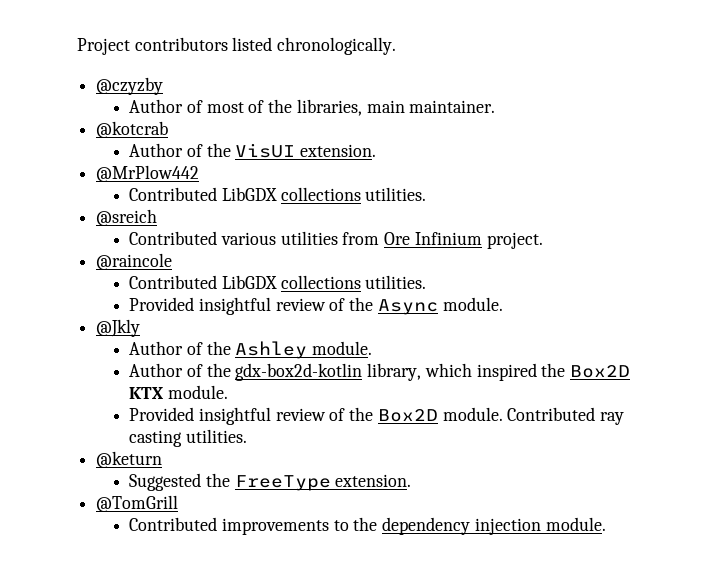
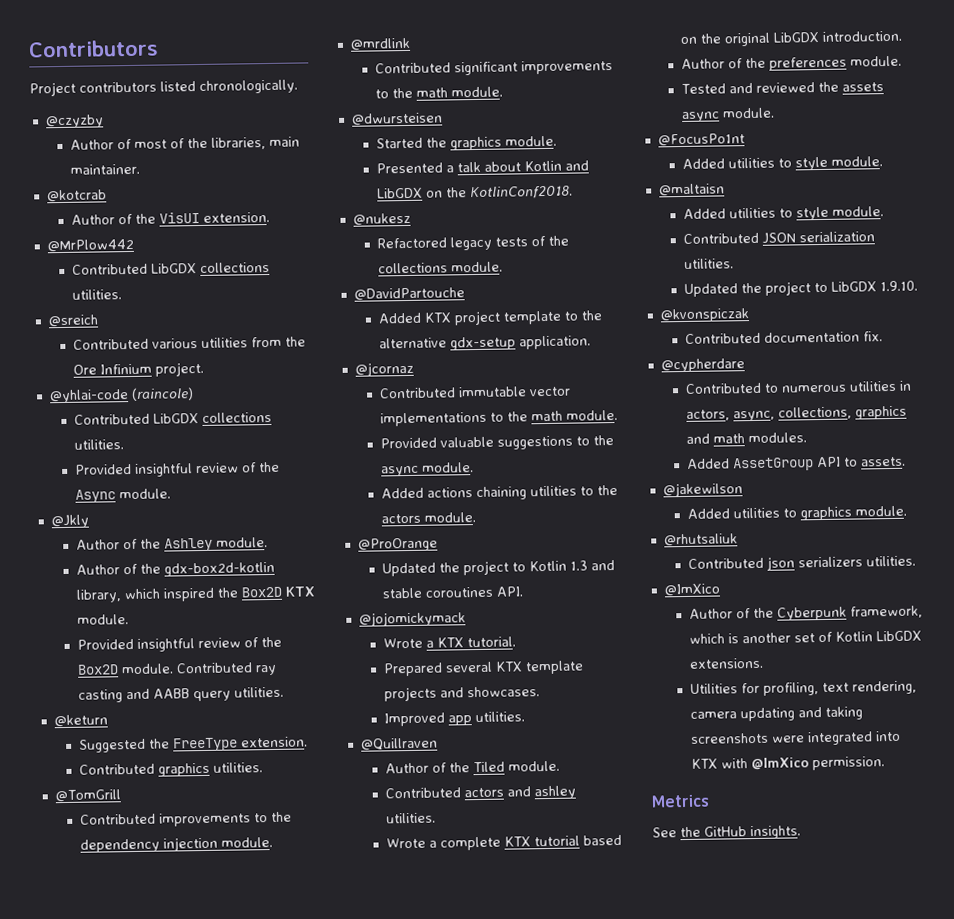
(77, 46) none -> [28,39,159,58] Contributors //
(380, 238) none -> [285,336,307,347] the
[96,253,173,270] @raincole -> [48,387,194,404] @yhlai-code (raincole)
(183, 438) none -> [126,688,232,702] and AABB query
(412, 480) none -> [79,762,264,777] // Contributed graphics utilities.
(606, 524) none -> [349,37,411,51] [375,59,614,76] [375,86,504,99] [350,112,443,126] [376,135,558,151] [376,160,590,174] [377,185,574,200] [352,212,411,226] [377,235,570,251] [378,261,504,274] [353,287,465,301] [378,310,603,326] [379,335,592,351] [354,361,414,377] [379,386,572,399] [380,409,619,427] [380,435,615,450] [381,462,475,477] [381,484,619,501] [381,512,477,524] [357,537,438,552] [382,560,616,577] [382,586,524,599] [358,611,466,627] [383,636,517,649] [383,660,585,677] [384,686,541,702] [384,711,526,727] [360,737,438,751] [385,760,561,774] [385,785,577,800] [386,812,437,824] [386,834,623,851] [680,30,903,47] [681,55,903,71] [681,81,885,94] [681,107,776,122] [657,133,745,147] [682,156,884,171] [658,183,725,197] [683,206,885,221] [683,231,876,244] [684,258,735,269] [684,280,919,297] [659,308,750,323] [685,331,884,344] [660,358,745,373] [685,380,913,394] [686,405,908,422] [686,432,808,444] [687,456,907,472] [662,482,743,498] [687,505,908,521] [663,533,738,547] [688,555,917,571] [663,583,720,597] [689,605,924,621] [689,630,923,644] [689,657,765,669] [690,680,918,696] [690,706,864,722] [690,730,902,746] [691,756,886,771] [651,794,710,808] [652,825,801,840] // @mrdlink // Contributed significant improvements to the math module. // @dwursteisen // Started the graphics module. // Presented a talk about Kotlin and LibGDX on the KotlinConf2018. // @nukesz // Refactored legacy tests of the collections module. // @DavidPartouche // Added KTX project template to the alternative gdx-setup application. // @jcornaz // Contributed immutable vector implementations to the math module. // Provided valuable suggestions to the async module. // Added actions chaining utilities to the actors module. // @ProOrange // Updated the project to Kotlin 1.3 and stable coroutines API. // @jojomickymack // Wrote a KTX tutorial. // Prepared several KTX template projects and showcases. // Improved app utilities. // @Quillraven // Author of the Tiled module. // Contributed actors and ashley utilities. // Wrote a complete KTX tutorial based on the original LibGDX introduction. // Author of the preferences module. // Tested and reviewed the assets async module. // @FocusPo1nt // Added utilities to style module. // @maltaisn // Added utilities to style module. // Contributed JSON serialization utilities. // Updated the project to LibGDX 1.9.10. // @kvonspiczak // Contributed documentation fix. // @cypherdare // Contributed to numerous utilities in actors, async, collections, graphics and math modules. // Added AssetGroup API to assets. // @jakewilson // Added utilities to graphics module. // @rhutsaliuk // Contributed json serializers utilities. // @ImXico // Author of the Cyberpunk framework, which is another set of Kotlin LibGDX extensions. // Utilities for profiling, text rendering, camera updating and taking screenshots were integrated into KTX with @ImXico permission. // Metrics // See the GitHub insights.

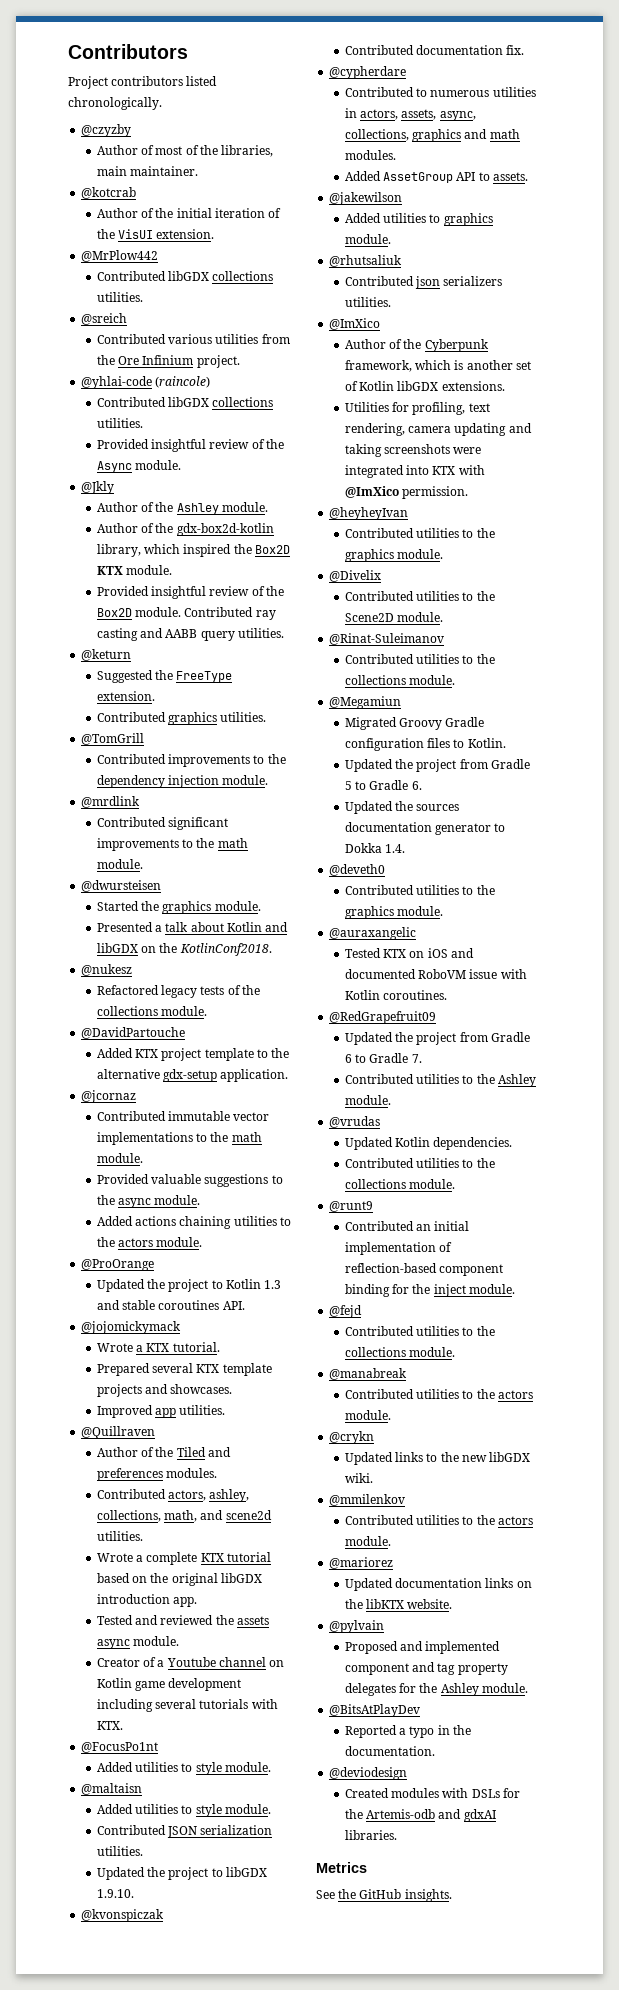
(157, 218) none -> [176,208,282,218] [96,229,115,239] initial iteration of the
[151,263,198,274] LibGDX -> [168,271,210,281] libGDX
[153,413,200,424] LibGDX -> [168,397,210,407] libGDX
[377,187,424,199] LibGDX -> [96,943,138,953] libGDX
[508,760,561,772] [385,785,577,800] module. // Contributed actors and ashley -> [207,1447,231,1457] [96,1468,218,1481] [96,1489,250,1502] [96,1510,272,1522] and preferences modules. // Contributed actors, ashley, collections, math, and scene2d
[773,30,903,43] [681,55,903,71] LibGDX introduction. // Author of the preferences module. -> [220,1573,262,1583] [96,1594,198,1607] libGDX introduction app.
(776, 113) none -> [96,1657,285,1667] [96,1678,242,1691] [96,1699,278,1712] [96,1721,123,1730] // Creator of a Youtube channel on Kotlin game development including several tutorials with KTX.
[831,281,878,292] LibGDX -> [225,1867,267,1877] libGDX
(731, 415) none -> [401,109,437,120] assets,
[876,630,923,642] LibGDX -> [397,381,439,391] libGDX
(886, 763) none -> [329,507,409,520] [344,528,495,538] [344,549,444,562] [329,570,382,582] [344,591,495,601] [344,612,444,622] [329,633,445,645] [344,654,495,664] [344,675,456,685] [329,696,402,709] [344,717,485,730] [344,738,506,751] [344,759,530,772] [344,780,422,790] [344,801,460,814] [344,822,506,835] [344,843,406,853] [329,864,386,876] [344,885,495,895] [344,906,444,919] [329,927,417,940] [344,948,474,958] [344,969,527,979] [344,990,448,1000] [329,1011,437,1024] [344,1032,530,1045] [344,1053,422,1063] [344,1074,536,1087] [344,1095,391,1105] [329,1116,381,1128] [344,1137,513,1150] [344,1158,495,1168] [344,1179,456,1189] [329,1201,374,1212] [344,1221,470,1231] [344,1242,453,1255] [344,1263,504,1276] [344,1284,515,1297] [329,1305,363,1318] [344,1326,495,1336] [344,1347,456,1357] [329,1368,408,1380] [344,1389,533,1399] [344,1410,391,1420] [329,1431,375,1444] [344,1452,531,1465] [344,1473,373,1483] [329,1494,406,1506] [344,1515,533,1525] [344,1536,391,1546] [329,1557,394,1569] [344,1578,532,1591] [344,1599,453,1609] [329,1620,385,1633] [344,1641,501,1654] [344,1662,508,1675] [344,1683,528,1696] [329,1704,421,1717] [344,1725,471,1738] [344,1746,435,1756] [329,1767,408,1780] [344,1788,520,1798] [344,1809,496,1822] [344,1830,397,1840] // @heyheyIvan // Contributed utilities to the graphics module. // @Divelix // Contributed utilities to the Scene2D module. // @Rinat-Suleimanov // Contributed utilities to the collections module. // @Megamiun // Migrated Groovy Gradle configuration files to Kotlin. // Updated the project from Gradle 5 to Gradle 6. // Updated the sources documentation generator to Dokka 1.4. // @deveth0 // Contributed utilities to the graphics module. // @auraxangelic // Tested KTX on iOS and documented RoboVM issue with Kotlin coroutines. // @RedGrapefruit09 // Updated the project from Gradle 6 to Gradle 7. // Contributed utilities to the Ashley module. // @vrudas // Updated Kotlin dependencies. // Contributed utilities to the collections module. // @runt9 // Contributed an initial implementation of reflection-based component binding for the inject module. // @fejd // Contributed utilities to the collections module. // @manabreak // Contributed utilities to the actors module. // @crykn // Updated links to the new libGDX wiki. // @mmilenkov // Contributed utilities to the actors module. // @mariorez // Updated documentation links on the libKTX website. // @pylvain // Proposed and implemented component and tag property delegates for the Ashley module. // @BitsAtPlayDev // Reported a typo in the documentation. // @deviodesign // Created modules with DSLs for the Artemis-odb and gdxAI libraries.

